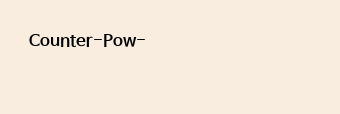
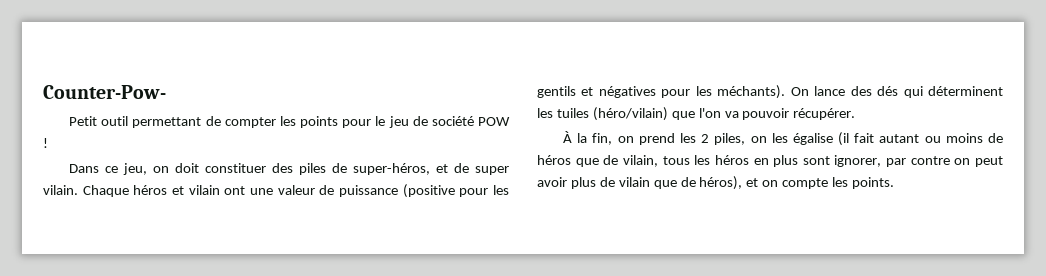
(146, 40) none -> [69,116,510,128] [43,138,48,148] [69,163,509,175] [43,184,510,198] [537,85,1003,99] [537,107,856,121] [563,131,1003,146] [537,155,1004,167] [537,176,895,190] // Petit outil permettant de compter les points pour le jeu de société POW ! // Dans ce jeu, on doit constituer des piles de super-héros, et de super vilain. Chaque héros et vilain ont une valeur de puissance (positive pour les gentils et négatives pour les méchants). On lance des dés qui déterminent les tuiles (héro/vilain) que l'on va pouvoir récupérer. // À la fin, on prend les 2 piles, on les égalise (il fait autant ou moins de héros que de vilain, tous les héros en plus sont ignorer, par contre on peut avoir plus de vilain que de héros), et on compte les points.

